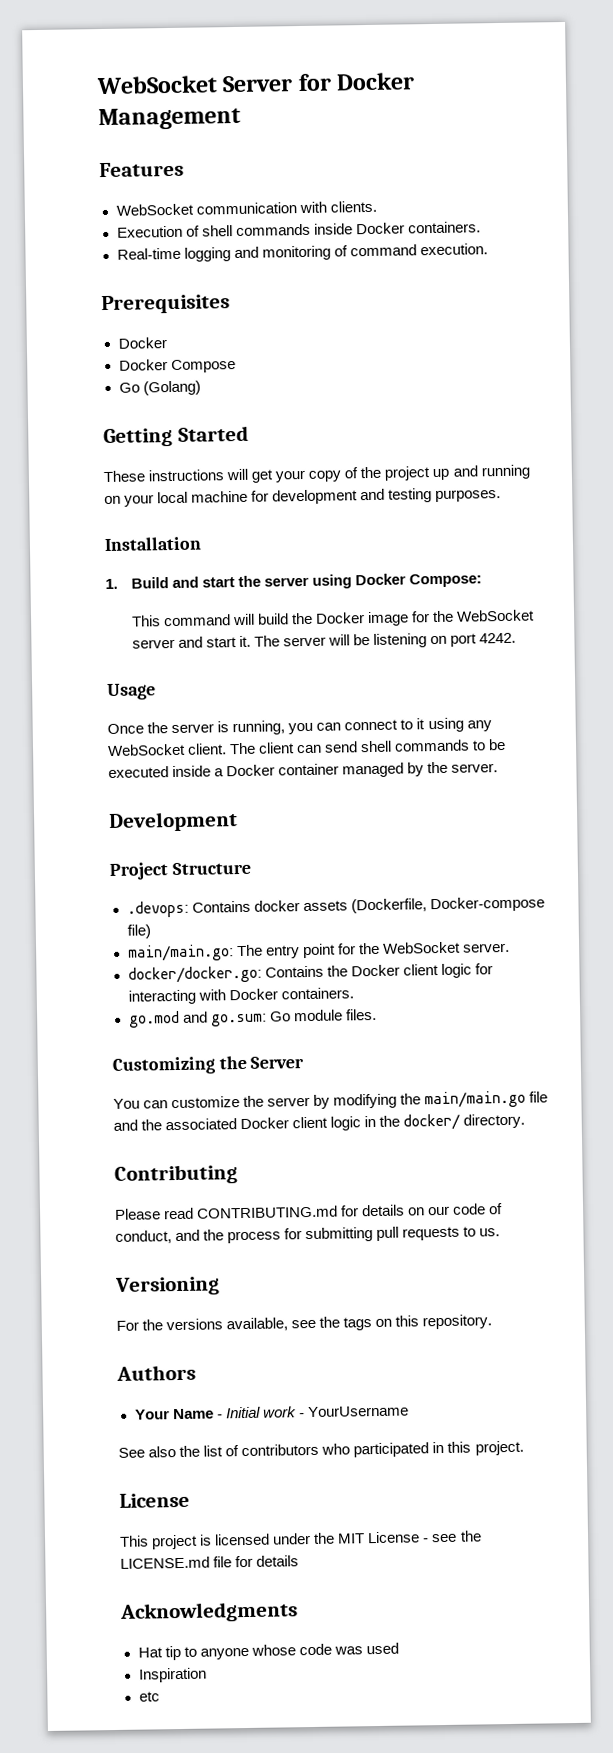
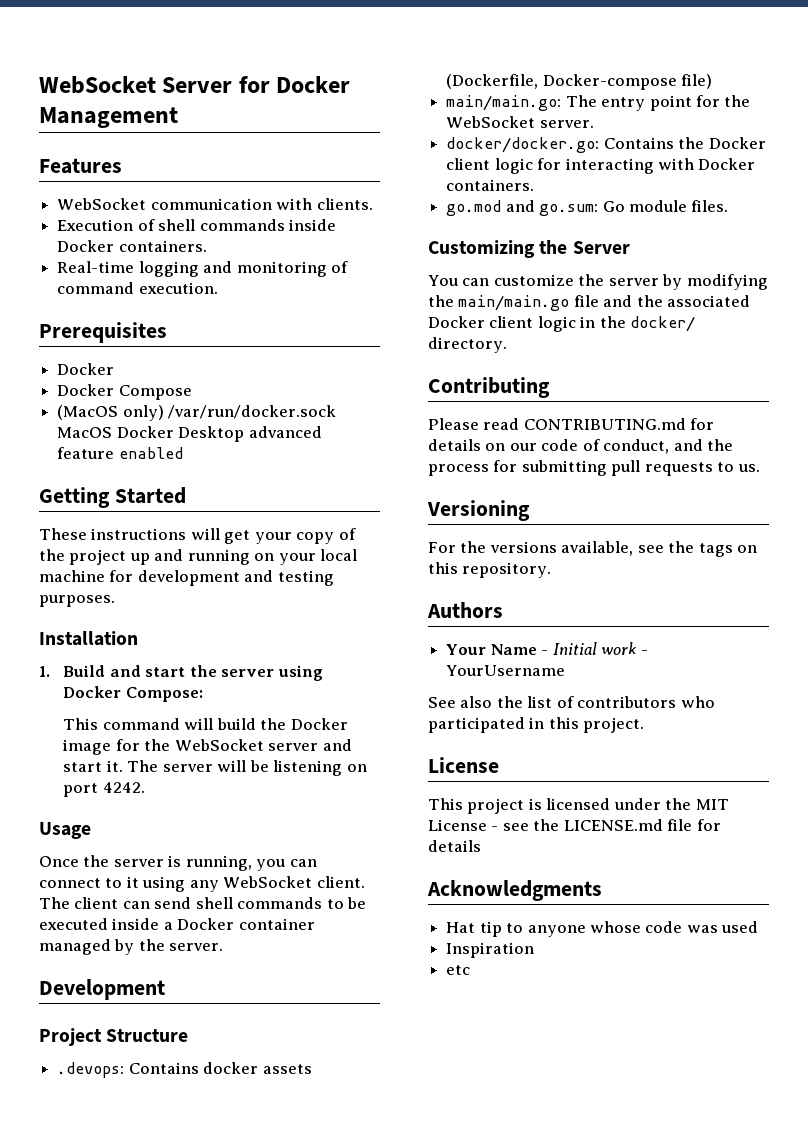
[118,380,201,396] Go (Golang) -> [57,405,337,421] [57,426,322,442] [57,447,183,459] (MacOS only) /var/run/docker.sock MacOS Docker Desktop advanced feature enabled

